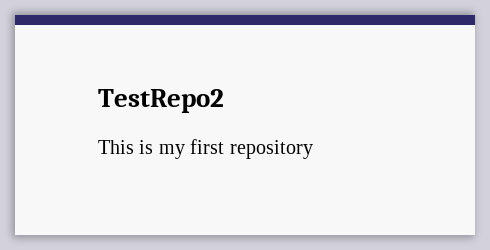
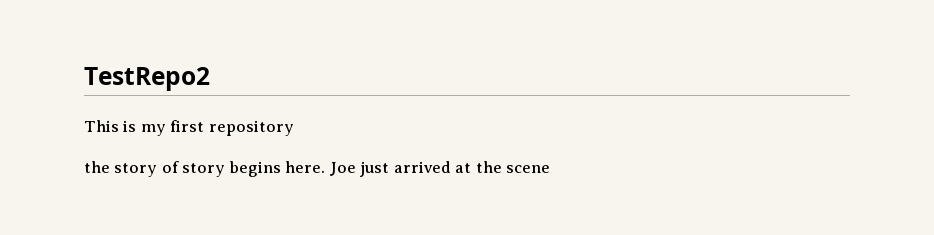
(313, 149) none -> [84,161,551,177] // the story of story begins here. Joe just arrived at the scene

